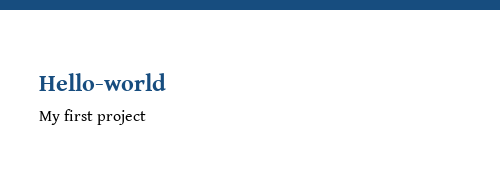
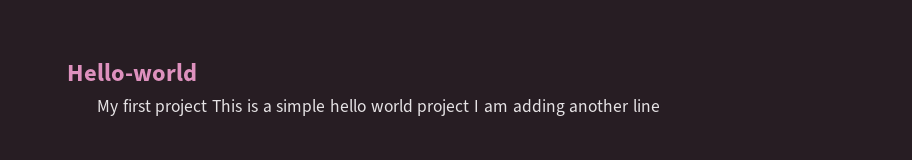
(147, 117) none -> [212,99,661,116] This is a simple hello world project I am adding another line

